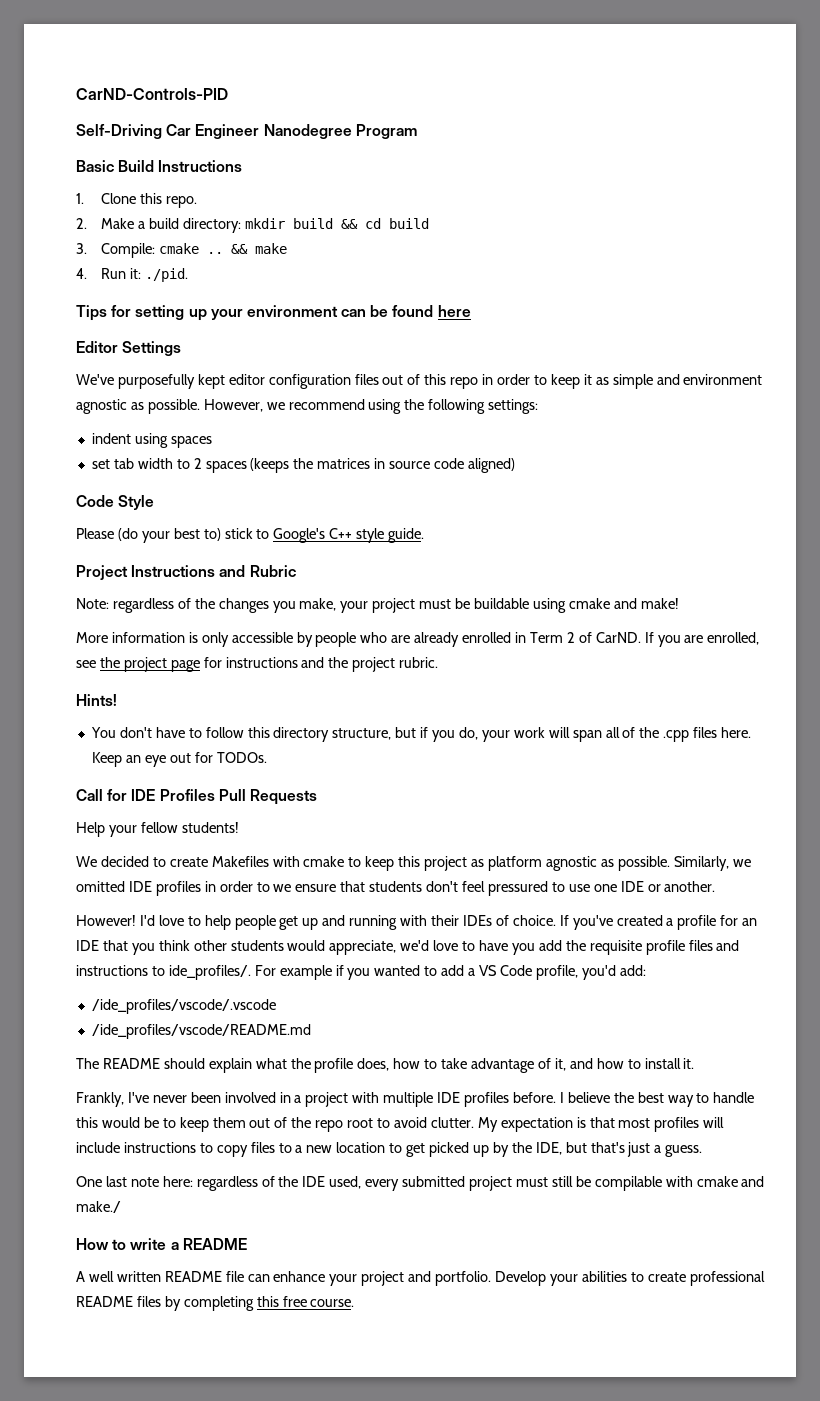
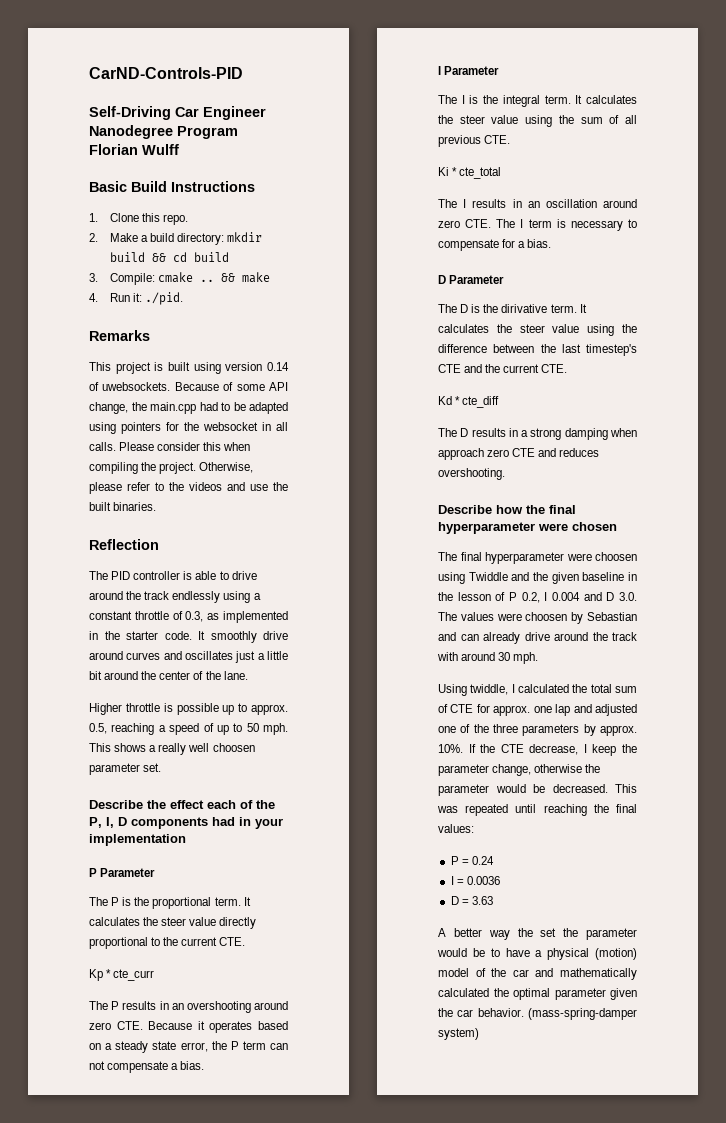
(417, 131) none -> [89,144,179,155] Florian Wulff
[76,305,471,321] [76,341,182,356] [76,374,763,389] [76,399,539,414] [91,433,212,448] [91,458,515,473] [76,495,155,510] [76,528,425,543] [76,565,296,580] [76,598,679,613] [76,632,760,647] [76,657,439,672] [76,694,117,706] [90,727,752,742] [91,752,267,767] [76,789,317,805] [76,822,239,837] [76,856,751,871] [76,881,716,896] [76,915,758,930] [76,940,740,955] [76,965,646,980] [91,999,276,1014] [91,1024,311,1039] [76,1058,695,1073] [76,1092,755,1107] [76,1117,725,1132] [76,1142,703,1157] [76,1176,765,1191] [76,1201,121,1213] [76,1238,247,1250] [76,1271,765,1286] [76,1296,355,1311] Tips for setting up your environment can be found here // Editor Settings // We've purposefully kept editor configuration files out of this repo in order to keep it as simple and environment agnostic as possible. However, we recommend using the following settings: // indent using spaces // set tab width to 2 spaces (keeps the matrices in source code aligned) // Code Style // Please (do your best to) stick to Google's C++ style guide. // Project Instructions and Rubric // Note: regardless of the changes you make, your project must be buildable using cmake and make! // More information is only accessible by people who are already enrolled in Term 2 of CarND. If you are enrolled, see the project page for instructions and the project rubric. // Hints! // You don't have to follow this directory structure, but if you do, your work will span all of the .cpp files here. Keep an eye out for TODOs. // Call for IDE Profiles Pull Requests // Help your fellow students! // We decided to create Makefiles with cmake to keep this project as platform agnostic as possible. Similarly, we omitted IDE profiles in order to we ensure that students don't feel pressured to use one IDE or another. // However! I'd love to help people get up and running with their IDEs of choice. If you've created a profile for an IDE that you think other students would appreciate, we'd love to have you add the requisite profile files and instructions to ide_profiles/. For example if you wanted to add a VS Code profile, you'd add: // /ide_profiles/vscode/.vscode // /ide_profiles/vscode/README.md // The README should explain what the profile does, how to take advantage of it, and how to install it. // Frankly, I've never been involved in a project with multiple IDE profiles before. I believe the best way to handle this would be to keep them out of the repo root to avoid clutter. My expectation is that most profiles will include instructions to copy files to a new location to get picked up by the IDE, but that's just a guess. // One last note here: regardless of the IDE used, every submitted project must still be compilable with cmake and make./ // How to write a README // A well written README file can enhance your project and portfolio. Develop your abilities to create professional README files by completing this free course. -> [89,330,150,341] [89,362,289,374] [89,382,288,391] [89,402,288,414] [89,422,288,434] [89,442,251,451] [89,462,254,474] [89,482,288,494] [89,502,157,511] [89,539,159,550] [89,571,257,580] [89,591,261,603] [89,611,288,623] [89,631,288,643] [89,651,288,663] [89,671,248,680] [89,703,288,715] [89,723,288,735] [89,743,255,755] [89,763,162,775] [89,800,275,809] [89,817,283,829] [89,834,186,846] [89,868,156,877] [89,897,251,909] [89,917,257,929] [89,937,246,949] [89,969,155,981] [89,1001,288,1013] [89,1021,288,1033] [89,1041,288,1053] [89,1061,205,1073] [438,66,500,75] [438,95,637,107] [438,115,637,127] [438,135,511,147] [438,167,502,179] [438,199,637,208] [438,219,637,231] [438,239,552,251] [438,275,505,284] [438,304,587,313] [438,324,637,336] [438,344,637,356] [438,364,568,373] [438,396,500,408] [438,428,637,440] [438,448,600,460] [438,468,505,480] [438,505,576,514] [438,522,617,534] [438,552,637,564] [438,572,637,584] [438,592,637,603] [438,612,637,624] [438,632,637,644] [437,652,539,664] [438,684,637,696] [438,704,637,716] [438,724,637,736] [438,744,637,756] [438,764,601,776] [438,784,637,796] [437,804,637,816] [438,824,474,833] [450,856,494,865] [450,876,500,885] [450,896,493,905] [438,928,637,940] [437,948,637,960] [438,968,637,980] [438,988,637,1000] [438,1008,637,1020] [438,1028,479,1040] Remarks // This project is built using version 0.14 of uwebsockets. Because of some API change, the main.cpp had to be adapted using pointers for the websocket in all calls. Please consider this when compiling the project. Otherwise, please refer to the videos and use the built binaries. // Reflection // The PID controller is able to drive around the track endlessly using a constant throttle of 0.3, as implemented in the starter code. It smoothly drive around curves and oscillates just a little bit around the center of the lane. // Higher throttle is possible up to approx. 0.5, reaching a speed of up to 50 mph. This shows a really well choosen parameter set. // Describe the effect each of the P, I, D components had in your implementation // P Parameter // The P is the proportional term. It calculates the steer value directly proportional to the current CTE. // Kp * cte_curr // The P results in an overshooting around zero CTE. Because it operates based on a steady state error, the P term can not compensate a bias. // I Parameter // The I is the integral term. It calculates the steer value using the sum of all previous CTE. // Ki * cte_total // The I results in an oscillation around zero CTE. The I term is necessary to compensate for a bias. // D Parameter // The D is the dirivative term. It calculates the steer value using the difference between the last timestep's CTE and the current CTE. // Kd * cte_diff // The D results in a strong damping when approach zero CTE and reduces overshooting. // Describe how the final hyperparameter were chosen // The final hyperparameter were choosen using Twiddle and the given baseline in the lesson of P 0.2, I 0.004 and D 3.0. The values were choosen by Sebastian and can already drive around the track with around 30 mph. // Using twiddle, I calculated the total sum of CTE for approx. one lap and adjusted one of the three parameters by approx. 10%. If the CTE decrease, I keep the parameter change, otherwise the parameter would be decreased. This was repeated until reaching the final values: // P = 0.24 // I = 0.0036 // D = 3.63 // A better way the set the parameter would be to have a physical (motion) model of the car and mathematically calculated the optimal parameter given the car behavior. (mass-spring-damper system)

